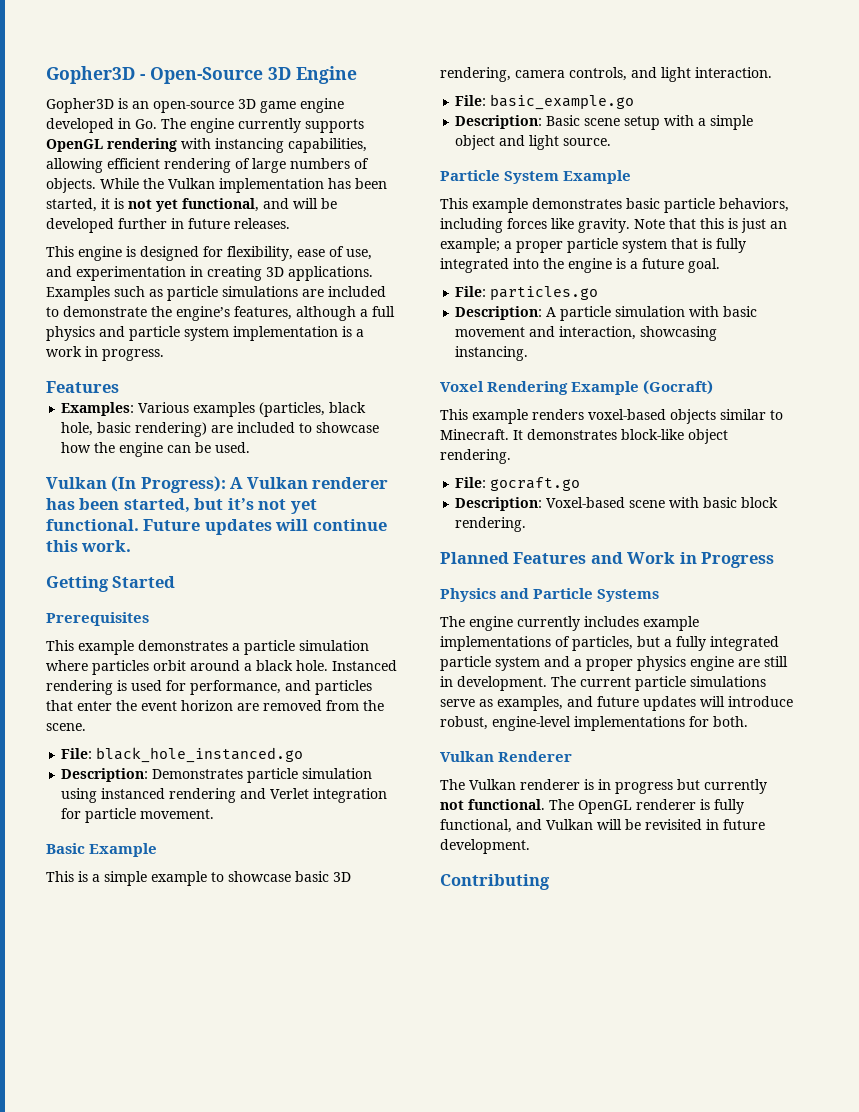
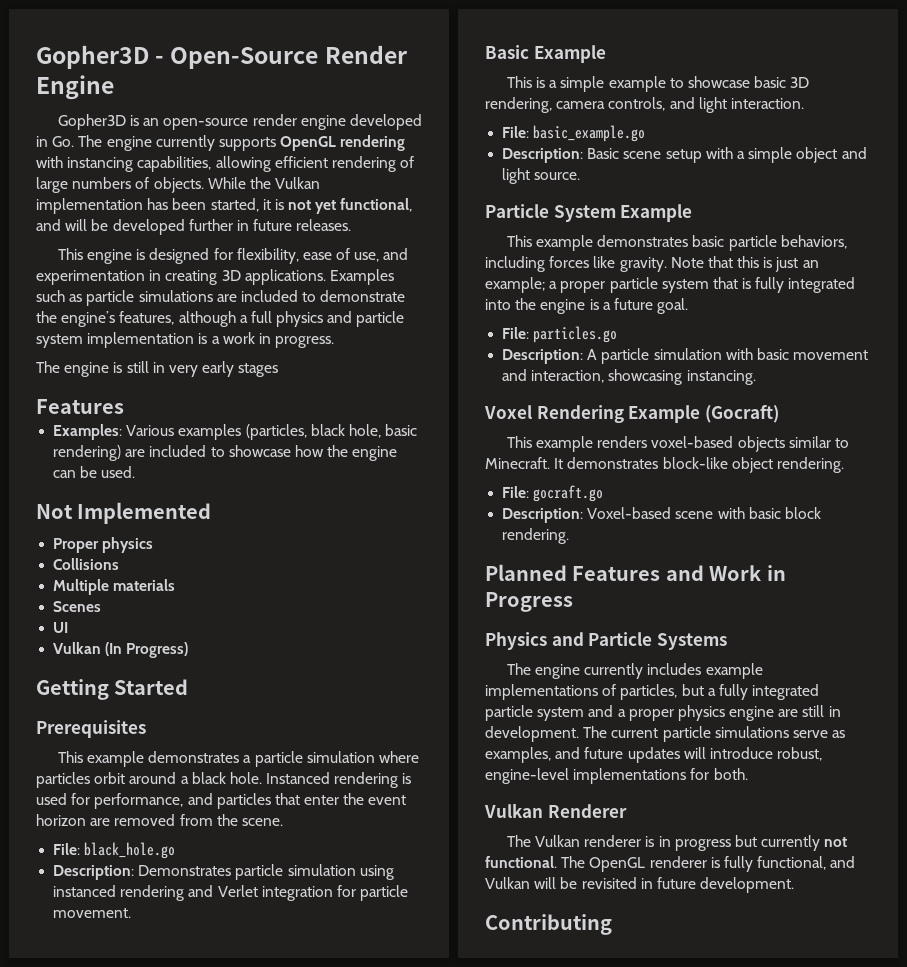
[268,67,291,80] 3D -> [324,45,408,64] Render
[238,99,296,113] 3D game -> [252,114,297,126] render
(164, 355) none -> [36,361,279,377] // The engine is still in very early stages
[46,476,389,493] [46,498,317,514] [46,519,387,535] [46,540,132,552] Vulkan (In Progress): A Vulkan renderer has been started, but it’s not yet functional. Future updates will continue this work. -> [36,502,212,524] [53,537,154,553] [53,558,120,570] [53,579,176,595] [53,601,102,612] [53,622,69,633] [53,642,189,658] Not Implemented // Proper physics // Collisions // Multiple materials // Scenes // UI // Vulkan (In Progress)
[96,747,304,763] black_hole_instanced.go -> [84,842,176,859] black_hole.go

